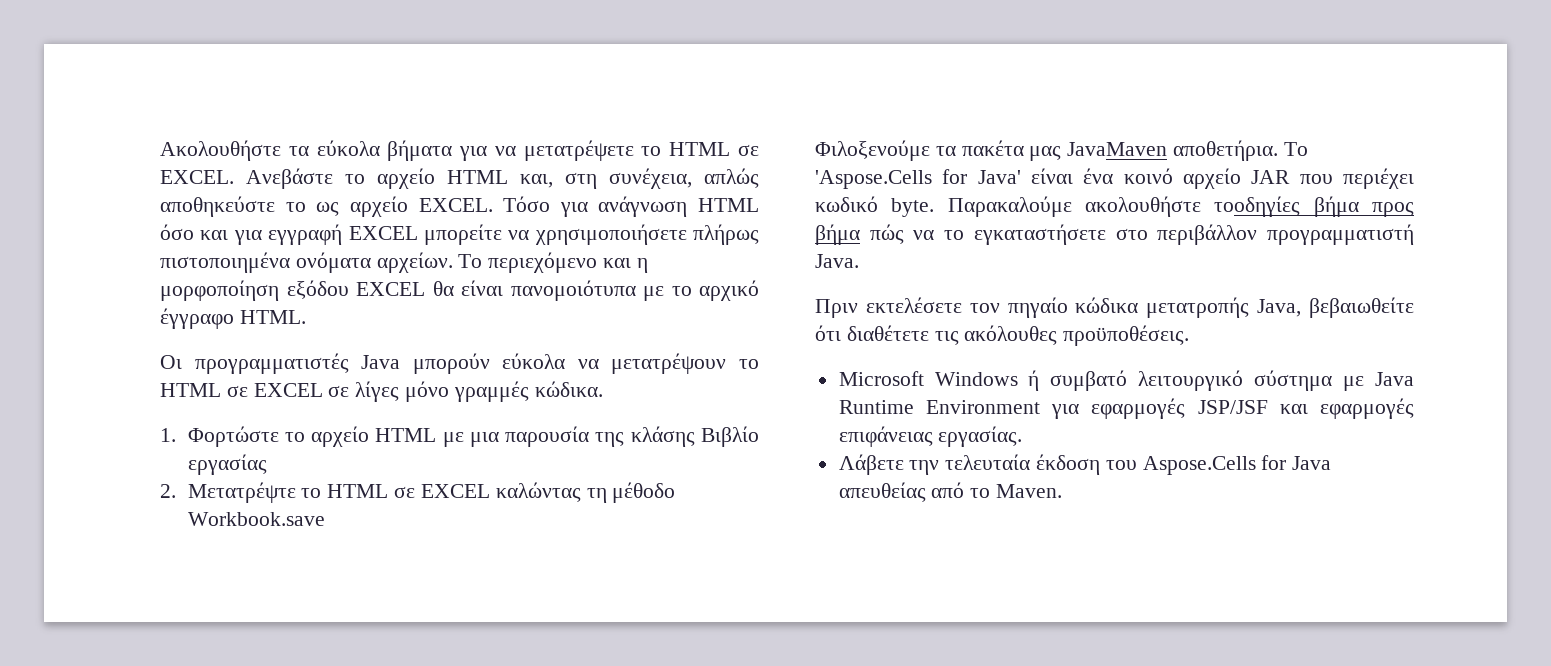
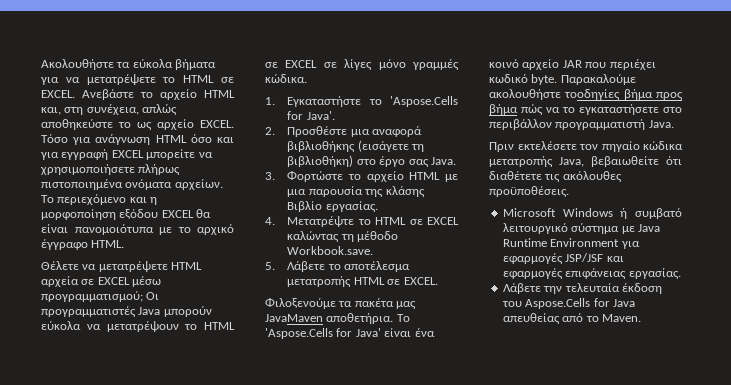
(306, 317) none -> [41,261,203,272] [41,276,162,287] [41,291,143,302] Θέλετε να μετατρέψετε HTML αρχεία σε EXCEL μέσω προγραμματισμού;
(176, 435) none -> [287,96,458,107] [287,111,335,120] [265,126,423,137] [287,140,425,152] [287,155,456,167] [265,172,275,180] Εγκαταστήστε το 'Aspose.Cells for Java'. // 2. Προσθέστε μια αναφορά βιβλιοθήκης (εισάγετε τη βιβλιοθήκη) στο έργο σας Java. // 3.
[187,454,267,475] [160,484,176,498] εργασίας // 2. -> [325,201,378,212] [265,217,275,225] εργασίας. // 4.
[187,512,325,526] Workbook.save -> [287,246,374,255] [265,261,411,272] [287,276,438,287] Workbook.save. // 5. Λάβετε το αποτέλεσμα μετατροπής HTML σε EXCEL.

